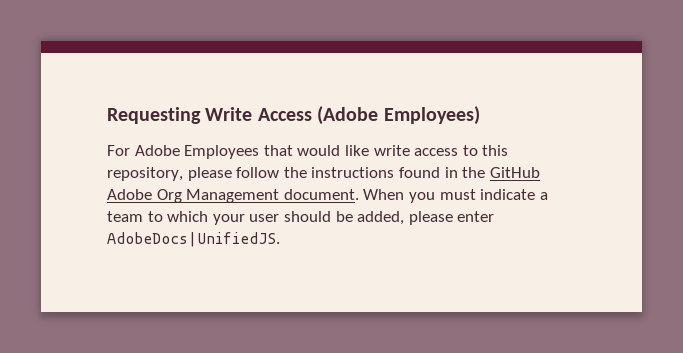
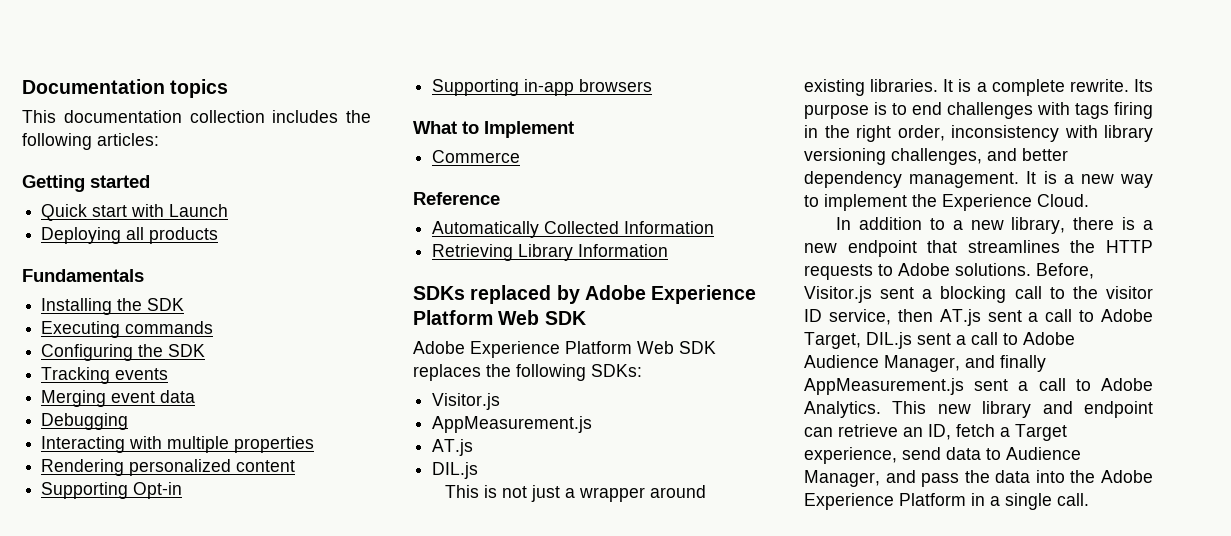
[107,106,480,125] [107,145,509,159] [107,167,540,181] [107,189,548,203] [107,211,495,225] [107,232,280,247] Requesting Write Access (Adobe Employees) // For Adobe Employees that would like write access to this repository, please follow the instructions found in the GitHub Adobe Org Management document. When you must indicate a team to which your user should be added, please enter AdobeDocs|UnifiedJS. -> [22,79,229,98] [22,110,371,123] [22,133,159,150] [22,175,150,192] [41,204,229,221] [41,227,219,244] [22,269,144,282] [41,298,185,315] [41,321,214,338] [41,344,206,361] [41,367,169,384] [41,390,196,407] [41,413,129,430] [41,436,315,453] [41,459,296,476] [41,482,183,499] [432,79,653,96] [413,121,574,138] [432,150,521,163] [413,192,500,205] [432,221,715,238] [432,244,669,261] [413,285,757,304] [413,310,586,325] [413,341,716,358] [413,364,642,381] [432,393,501,410] [432,416,593,433] [432,439,474,456] [432,462,479,479] [445,485,707,502] [804,79,1153,96] [804,102,1153,119] [804,125,1153,142] [804,148,1068,165] [804,171,1153,188] [804,194,1089,211] [836,217,1153,234] [804,240,1153,257] [804,263,1094,280] [804,286,1153,303] [804,309,1153,326] [804,332,1075,349] [804,355,1046,372] [804,378,1153,395] [804,401,1153,418] [804,424,1067,441] [804,447,1081,464] [804,470,1153,487] [804,493,1089,510] Documentation topics // This documentation collection includes the following articles: // Getting started // Quick start with Launch // Deploying all products // Fundamentals // Installing the SDK // Executing commands // Configuring the SDK // Tracking events // Merging event data // Debugging // Interacting with multiple properties // Rendering personalized content // Supporting Opt-in // Supporting in-app browsers // What to Implement // Commerce // Reference // Automatically Collected Information // Retrieving Library Information // SDKs replaced by Adobe Experience Platform Web SDK // Adobe Experience Platform Web SDK replaces the following SDKs: // Visitor.js // AppMeasurement.js // AT.js // DIL.js // This is not just a wrapper around existing libraries. It is a complete rewrite. Its purpose is to end challenges with tags firing in the right order, inconsistency with library versioning challenges, and better dependency management. It is a new way to implement the Experience Cloud. // In addition to a new library, there is a new endpoint that streamlines the HTTP requests to Adobe solutions. Before, Visitor.js sent a blocking call to the visitor ID service, then AT.js sent a call to Adobe Target, DIL.js sent a call to Adobe Audience Manager, and finally AppMeasurement.js sent a call to Adobe Analytics. This new library and endpoint can retrieve an ID, fetch a Target experience, send data to Audience Manager, and pass the data into the Adobe Experience Platform in a single call.

